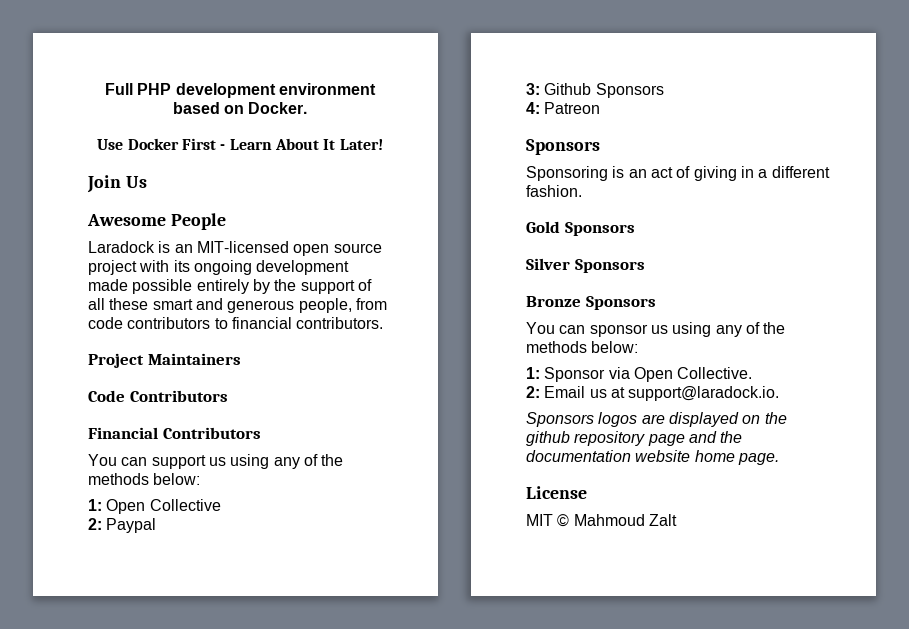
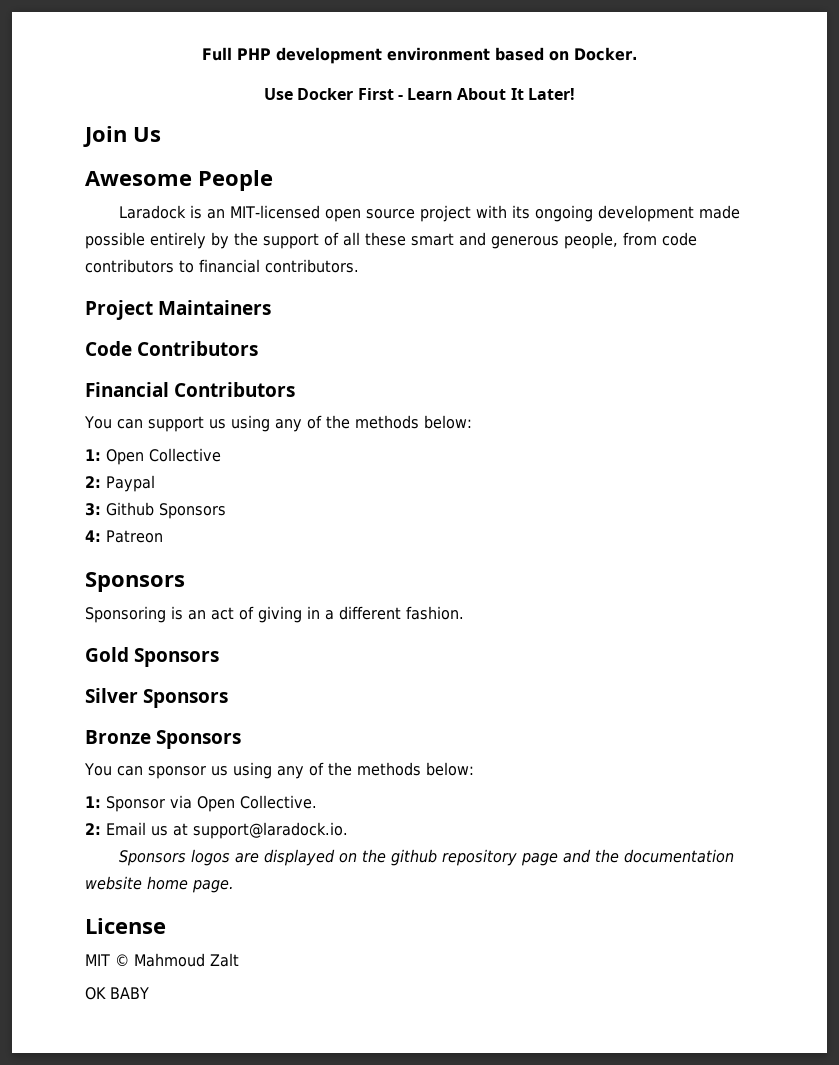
(677, 520) none -> [85,987,149,1000] // OK BABY

